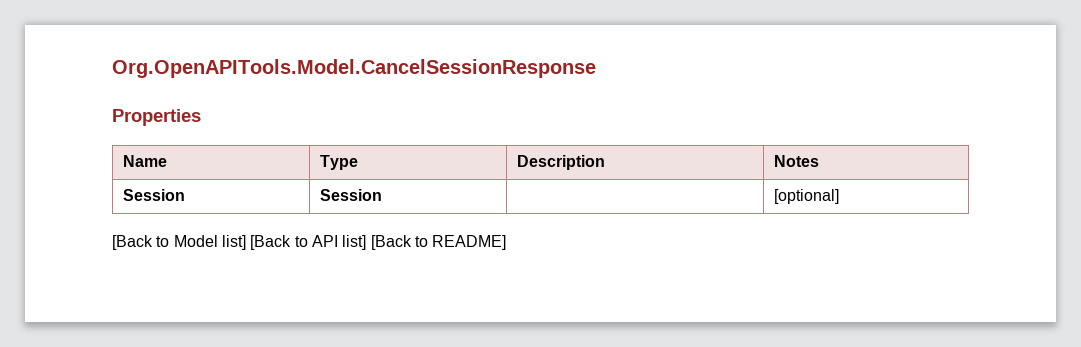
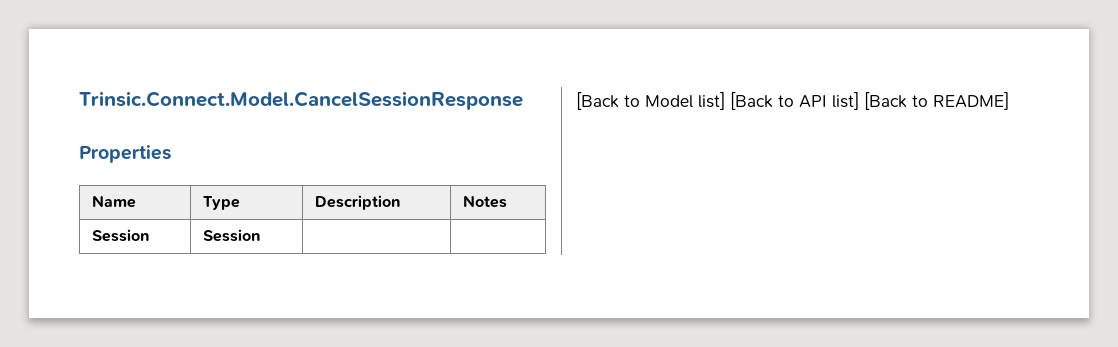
[112,59,596,78] Org.OpenAPITools.Model.CancelSessionResponse -> [79,91,523,110] Trinsic.Connect.Model.CancelSessionResponse
[774,189,840,204] [optional] -> (260, 235) none

